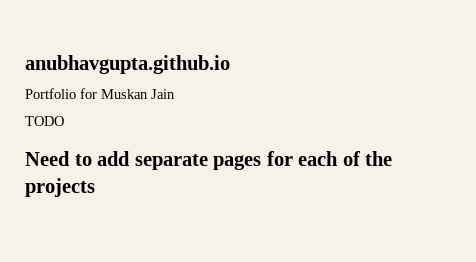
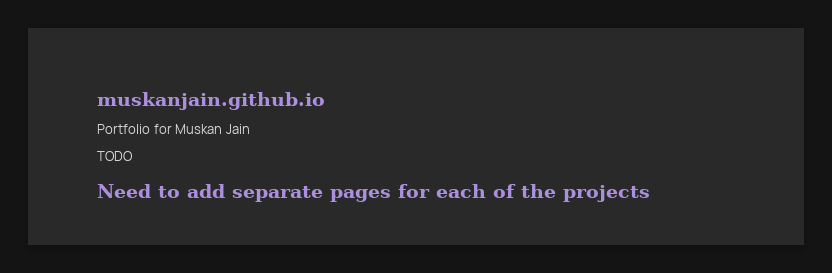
[25,55,230,74] anubhavgupta.github.io -> [97,92,325,110] muskanjain.github.io

